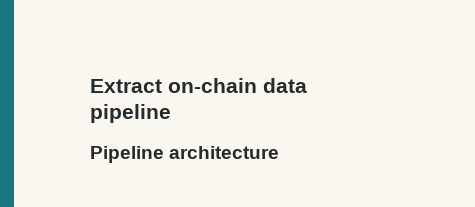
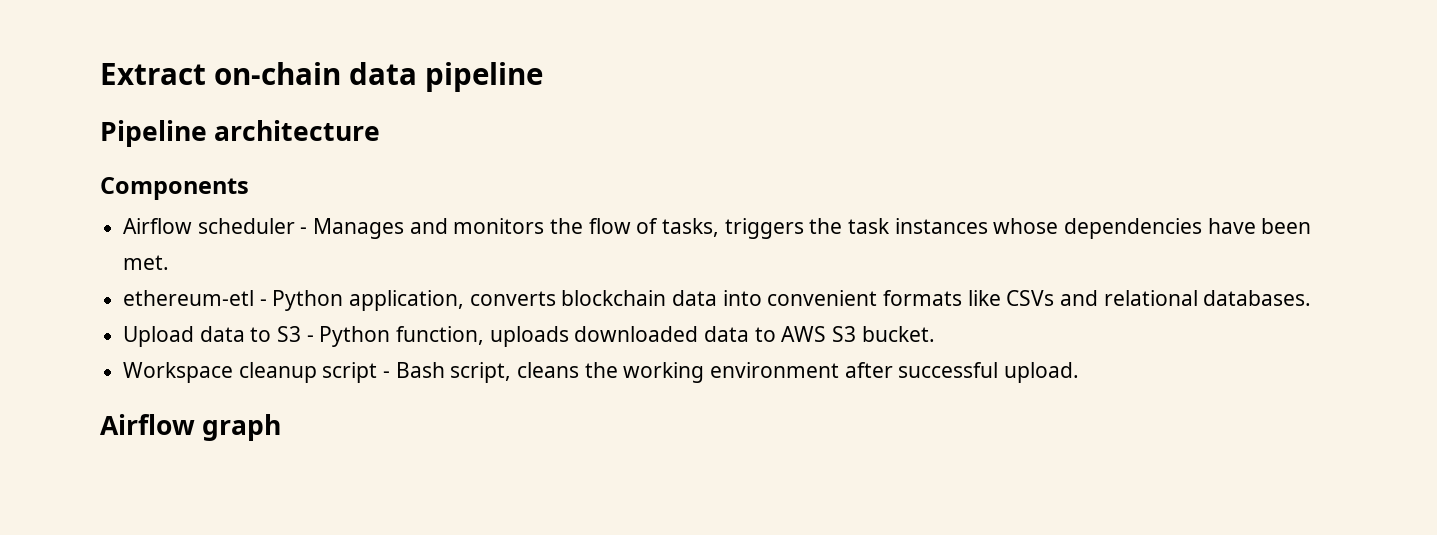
(280, 152) none -> [100,177,249,200] [123,218,1312,239] [123,255,170,270] [123,290,1312,311] [123,326,935,347] [123,362,1080,383] [100,414,282,441] // Components // Airflow scheduler - Manages and monitors the flow of tasks, triggers the task instances whose dependencies have been met. // ethereum-etl - Python application, converts blockchain data into convenient formats like CSVs and relational databases. // Upload data to S3 - Python function, uploads downloaded data to AWS S3 bucket. // Workspace cleanup script - Bash script, cleans the working environment after successful upload. // Airflow graph

